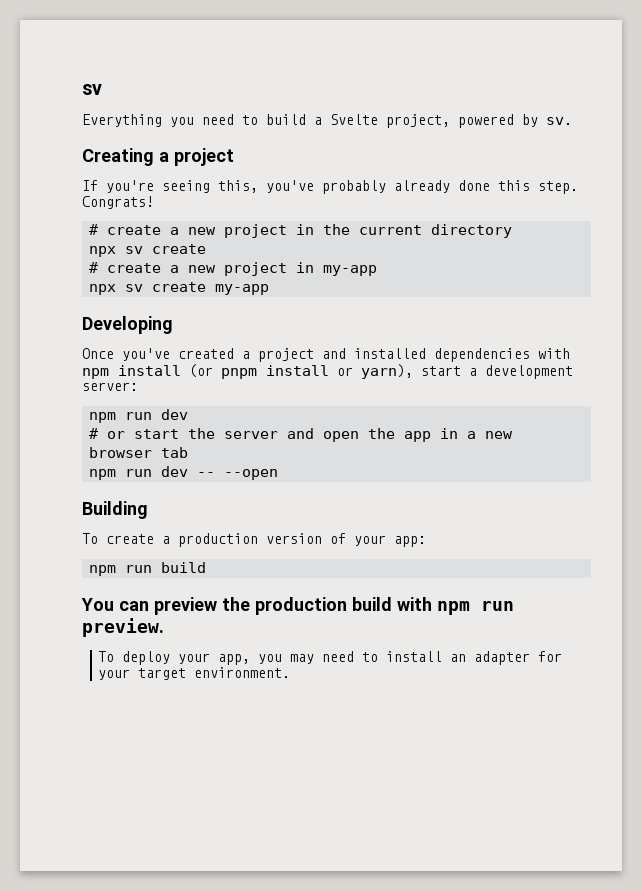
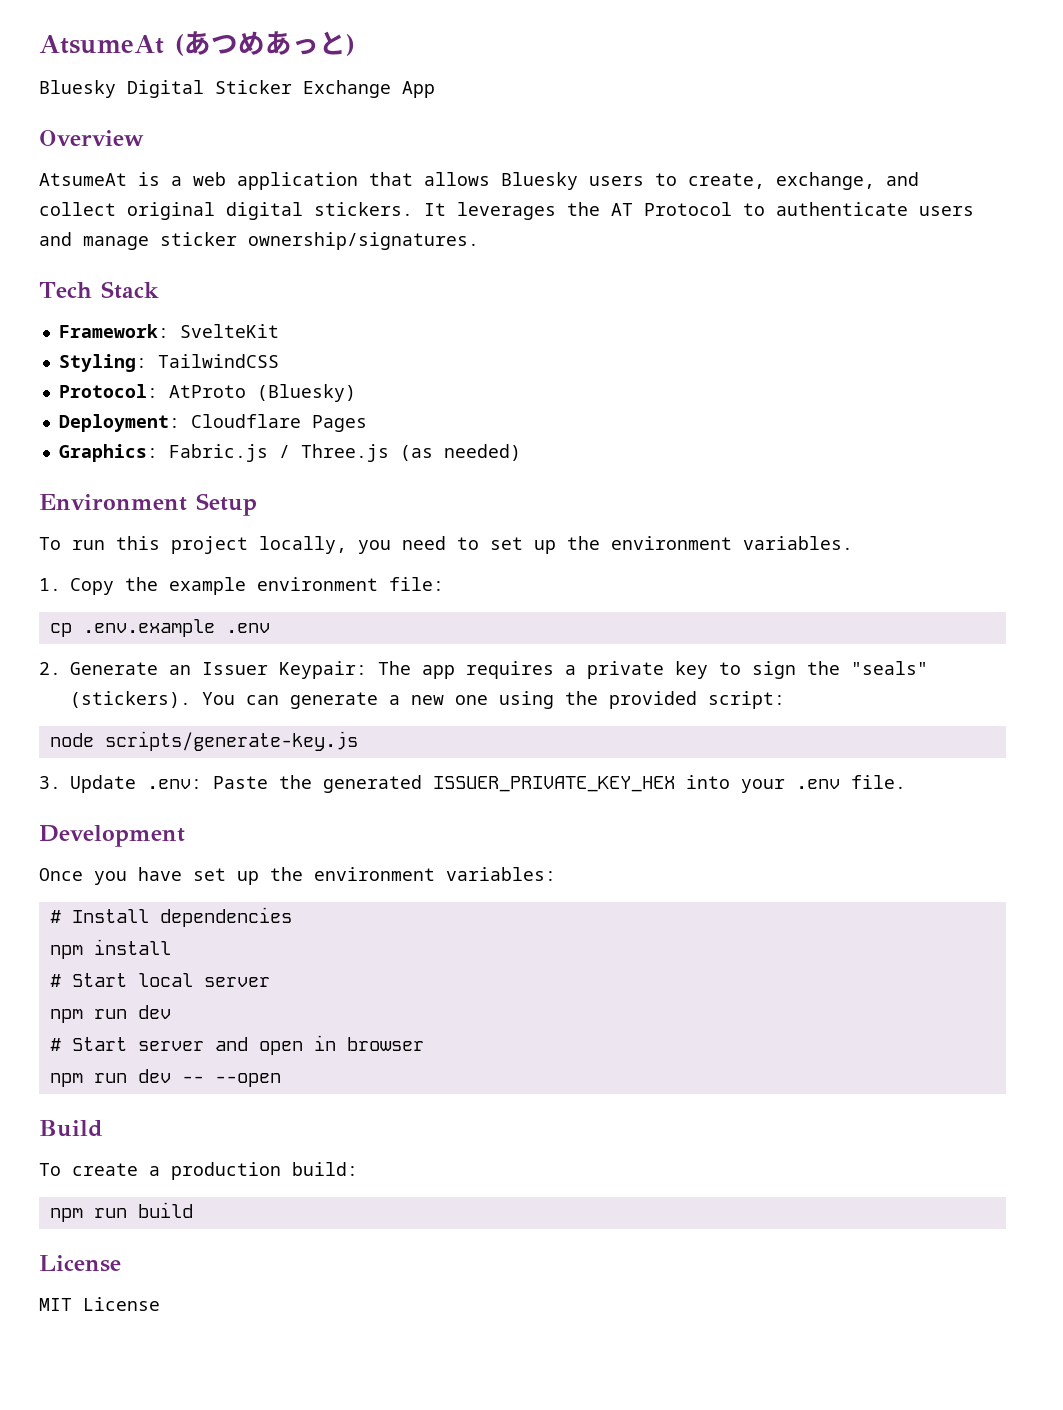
[82,84,102,95] [82,114,572,128] [82,148,234,166] [82,180,578,194] [82,196,154,209] [89,224,513,238] [89,244,207,257] [89,262,378,276] [89,282,270,295] [82,316,173,334] [82,348,570,362] [82,364,573,379] [82,382,138,391] [89,409,189,423] [89,428,514,442] sv // Everything you need to build a Svelte project, powered by sv. // Creating a project // If you're seeing this, you've probably already done this step. Congrats! // # create a new project in the current directory // npx sv create // # create a new project in my-app // npx sv create my-app // Developing // Once you've created a project and installed dependencies with npm install (or pnpm install or yarn), start a development server: // npm run dev // # or start the server and open the app in a new -> [39,31,355,56] [39,80,435,98] [39,130,144,146] [39,172,919,190] [39,202,974,220] [39,232,479,250] [39,281,159,299] [58,324,279,338] [58,354,279,372] [58,384,356,402] [58,414,367,432] [58,444,521,462] [39,493,257,516] [39,536,853,554] [39,577,444,595] [49,619,270,637] [39,661,928,679] [70,691,785,709] [49,731,358,751] [39,775,906,793] [39,825,185,847] [39,867,556,885] [49,907,292,927] [49,939,171,959] [49,973,270,987] [49,1005,171,1023] [49,1035,336,1055] AtsumeAt (あつめあっと) // Bluesky Digital Sticker Exchange App // Overview // AtsumeAt is a web application that allows Bluesky users to create, exchange, and collect original digital stickers. It leverages the AT Protocol to authenticate users and manage sticker ownership/signatures. // Tech Stack // Framework: SvelteKit // Styling: TailwindCSS // Protocol: AtProto (Bluesky) // Deployment: Cloudflare Pages // Graphics: Fabric.js / Three.js (as needed) // Environment Setup // To run this project locally, you need to set up the environment variables. // 1. Copy the example environment file: // cp .env.example .env // 2. Generate an Issuer Keypair: The app requires a private key to sign the "seals" (stickers). You can generate a new one using the provided script: // node scripts/generate-key.js // 3. Update .env: Paste the generated ISSUER_PRIVATE_KEY_HEX into your .env file. // Development // Once you have set up the environment variables: // # Install dependencies // npm install // # Start local server // npm run dev // # Start server and open in
[161,447,189,458] tab -> (424, 1044) none
[82,501,148,519] Building -> [39,1120,103,1137] Build
[266,533,426,547] version of your app: -> [292,1162,358,1176] build:
[81,597,514,615] [82,618,164,637] [98,651,563,665] [98,667,291,680] You can preview the production build with npm run preview. // To deploy your app, you may need to install an adapter for your target environment. -> [39,1255,121,1272] [39,1297,160,1311] License // MIT License

